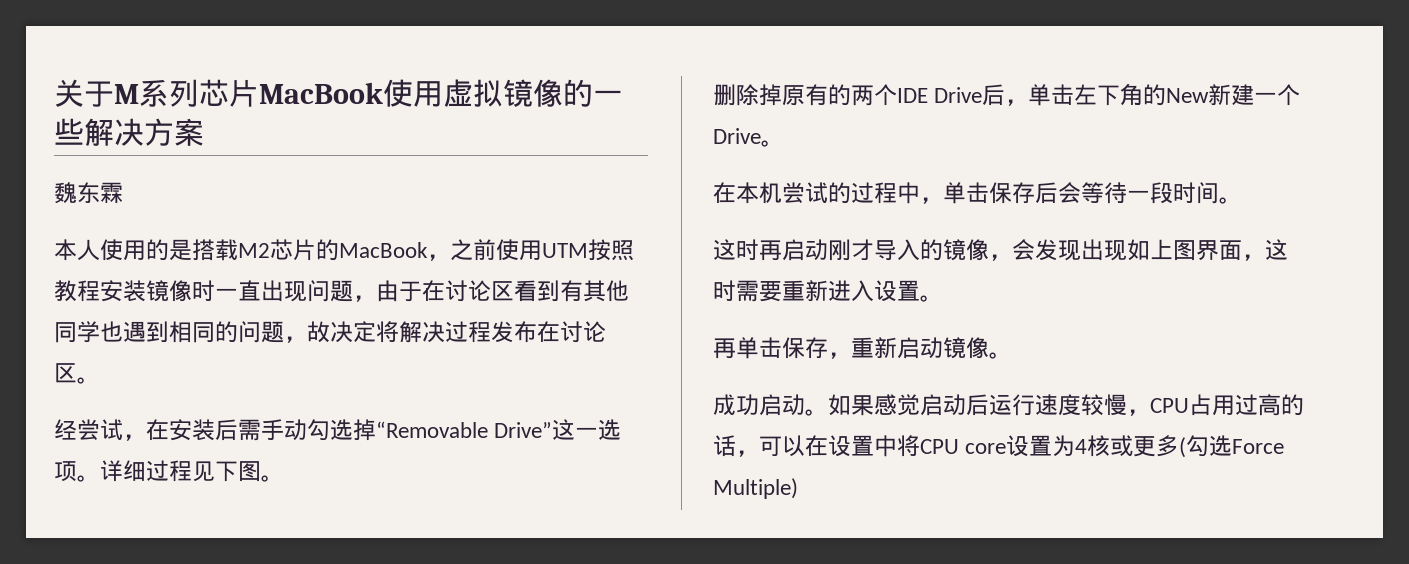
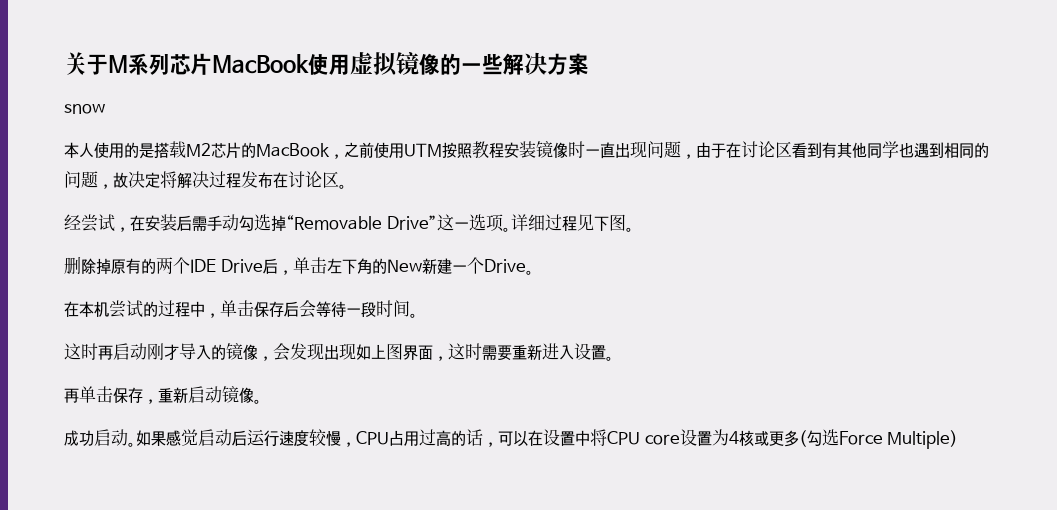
[54,182,123,204] 魏东霖 -> [64,104,105,114] snow

